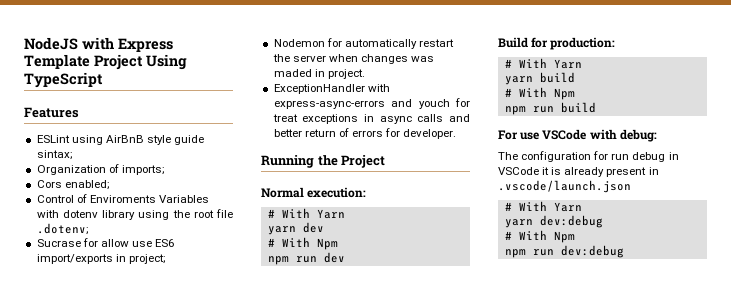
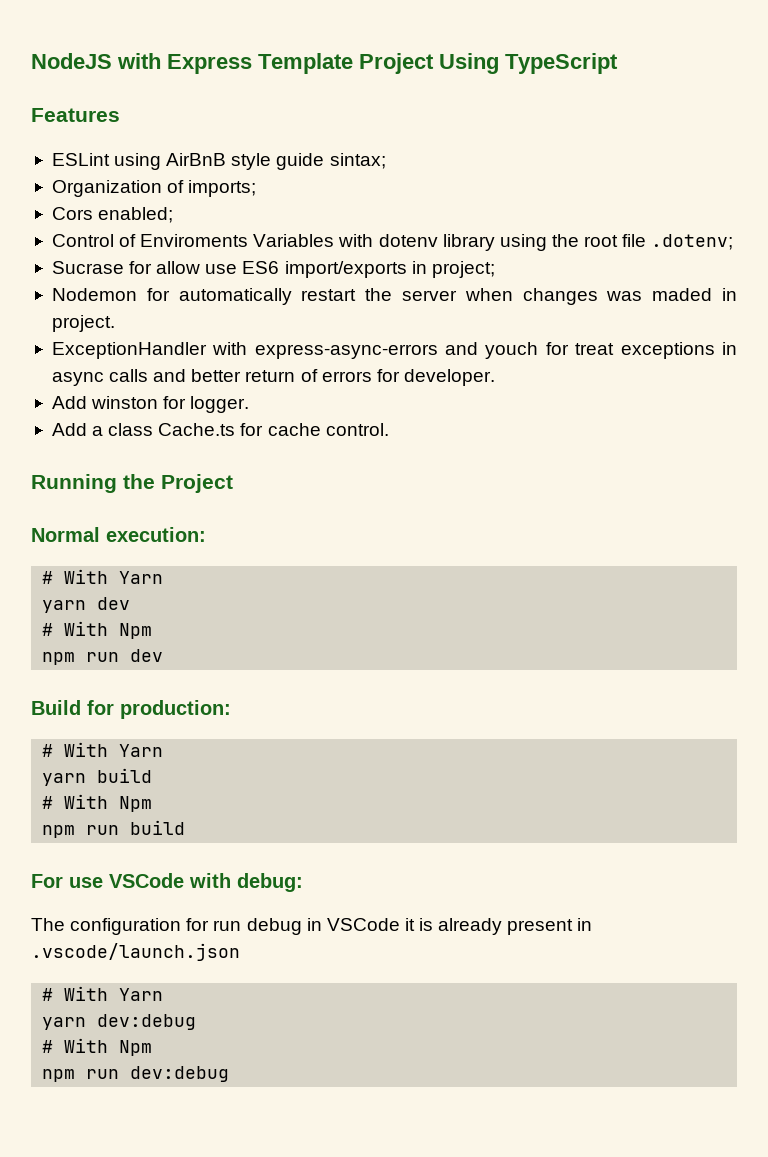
(457, 134) none -> [51,396,250,413] [51,423,389,436] // Add winston for logger. // Add a class Cache.ts for cache control.

